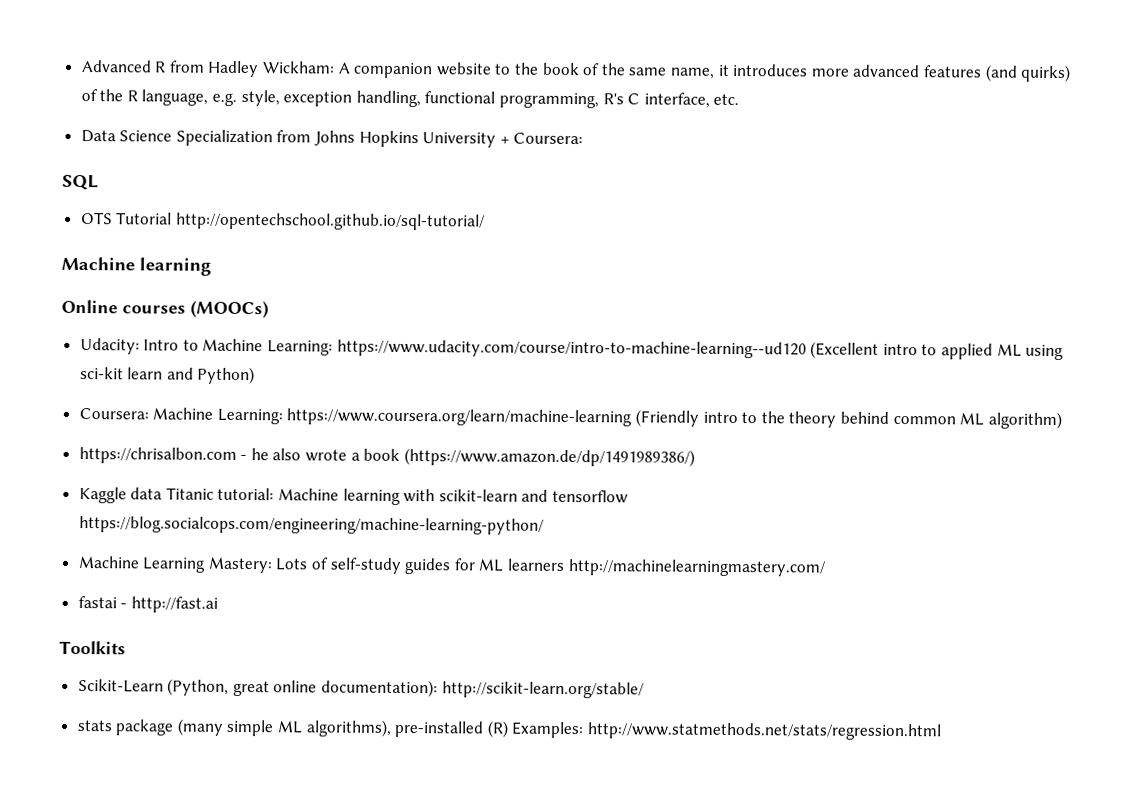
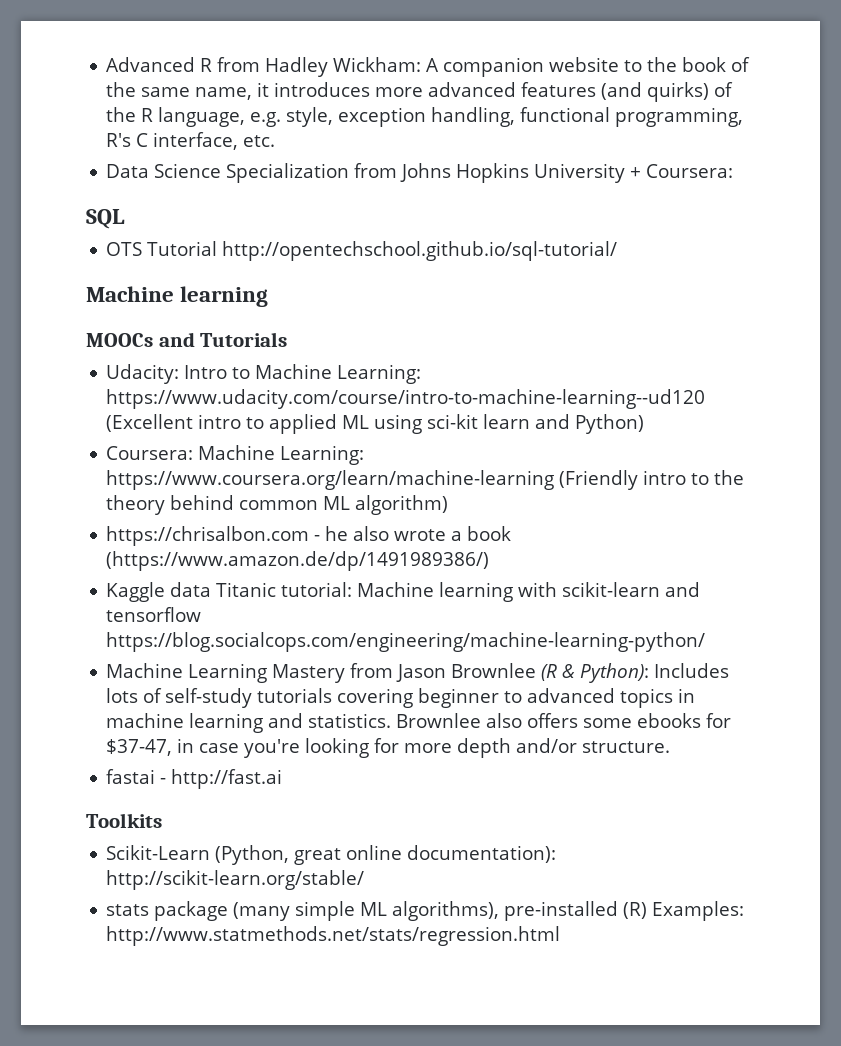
[61,299,269,319] Online courses (MOOCs) -> [86,332,288,347] MOOCs and Tutorials
[207,556,826,577] Mastery: Lots of self-study guides for ML learners http://machinelearningmastery.com/ -> [272,663,730,683] [106,688,696,708] [106,713,732,733] [106,738,671,758] Mastery from Jason Brownlee (R & Python): Includes lots of self-study tutorials covering beginner to advanced topics in machine learning and statistics. Brownlee also offers some ebooks for $37-47, in case you're looking for more depth and/or structure.

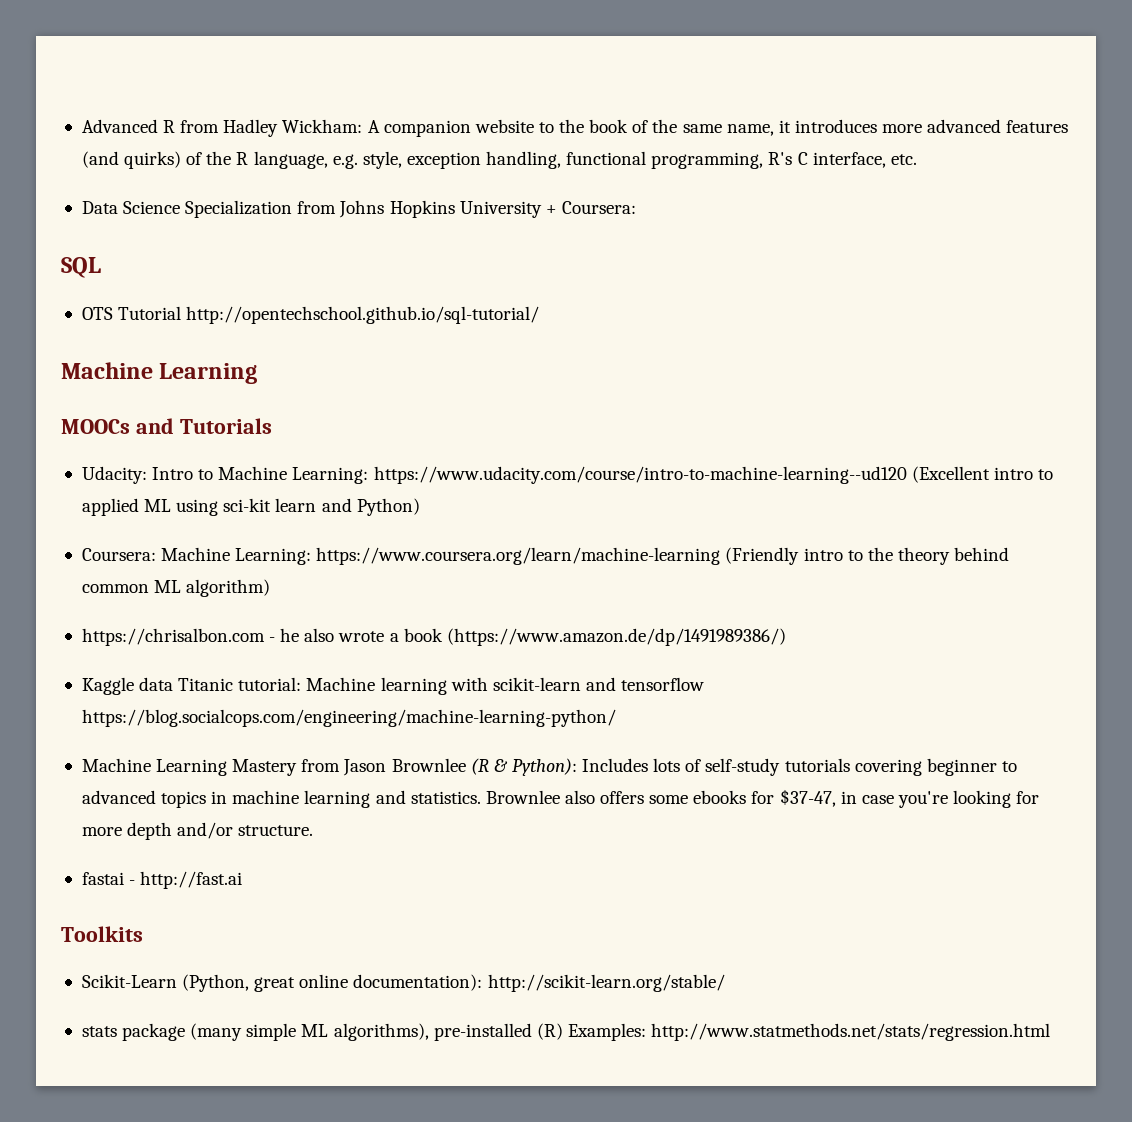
[180,286,269,307] learning -> [159,363,258,384] Learning

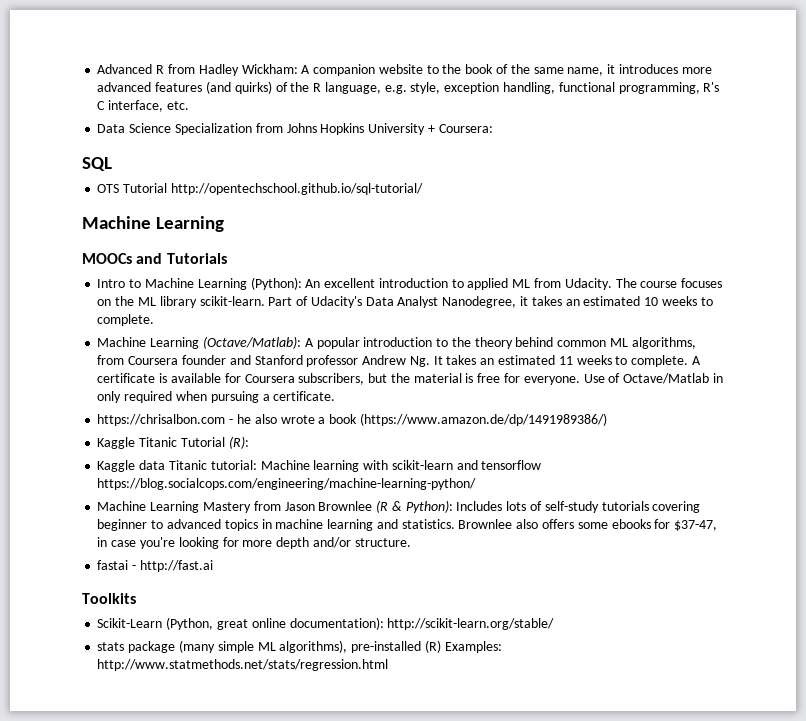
[81,466,147,484] Udacity: -> (227, 258) none
[292,466,1053,484] [81,498,420,516] [81,547,843,565] Learning: https://www.udacity.com/course/intro-to-machine-learning--ud120 (Excellent intro to applied ML using sci-kit learn and Python) // Coursera: Machine Learning: https://www.coursera.org/learn/machine-learning (Friendly intro -> [197,277,723,290] [97,296,713,308] [97,314,155,326] [97,336,433,349] Learning (Python): An excellent introduction to applied ML from Udacity. The course focuses on the ML library scikit-learn. Part of Udacity's Data Analyst Nanodegree, it takes an estimated 10 weeks to complete. // Machine Learning (Octave/Matlab): A popular introduction
[186,579,271,597] algorithm) -> [631,337,696,349] [97,355,701,367] [97,373,723,385] [97,391,336,403] algorithms, from Coursera founder and Stanford professor Andrew Ng. It takes an estimated 11 weeks to complete. A certificate is available for Coursera subscribers, but the material is free for everyone. Use of Octave/Matlab in only required when pursuing a certificate.
(786, 637) none -> [97,436,249,449] // Kaggle Titanic Tutorial (R):

